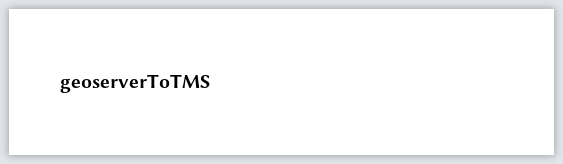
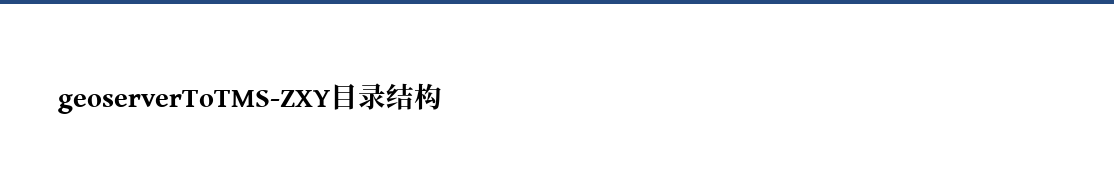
[60,74,211,93] geoserverToTMS -> [58,83,442,114] geoserverToTMS-ZXY目录结构

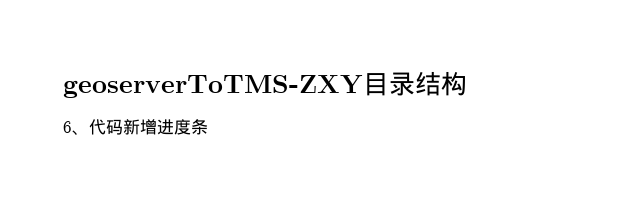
(442, 96) none -> [63,119,208,135] // 6、代码新增进度条

